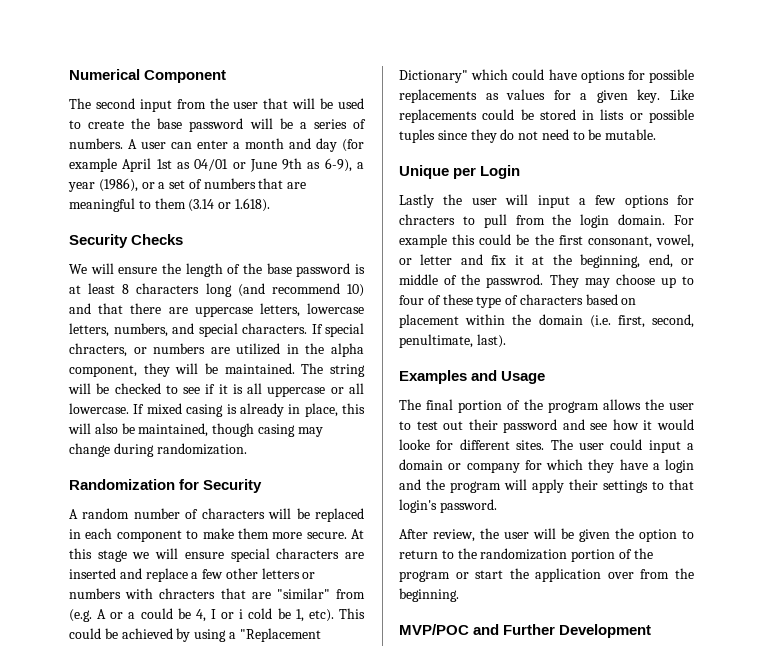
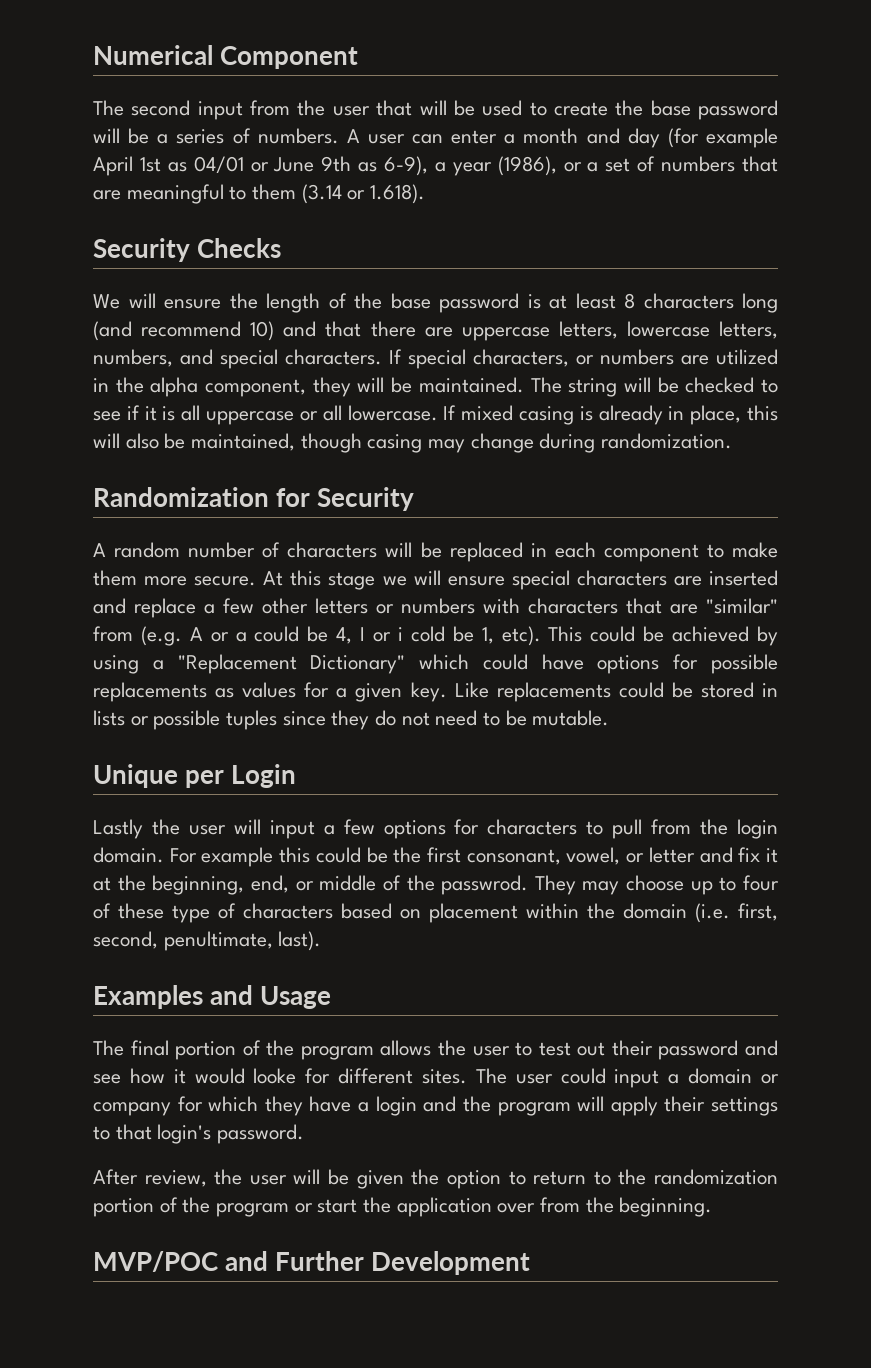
[69,343,127,357] chracters, -> [473,349,569,367] characters,
[159,588,216,599] chracters -> [528,598,618,614] characters
[399,214,455,225] chracters -> [487,819,578,835] characters

